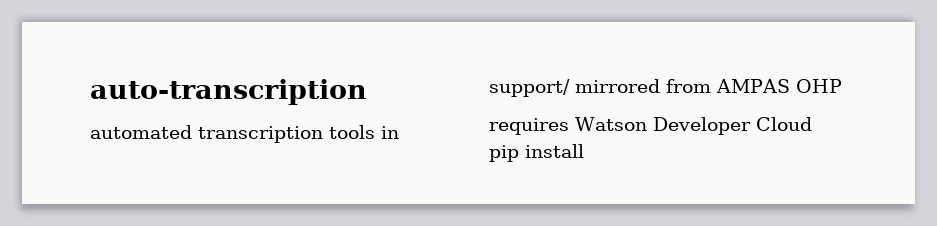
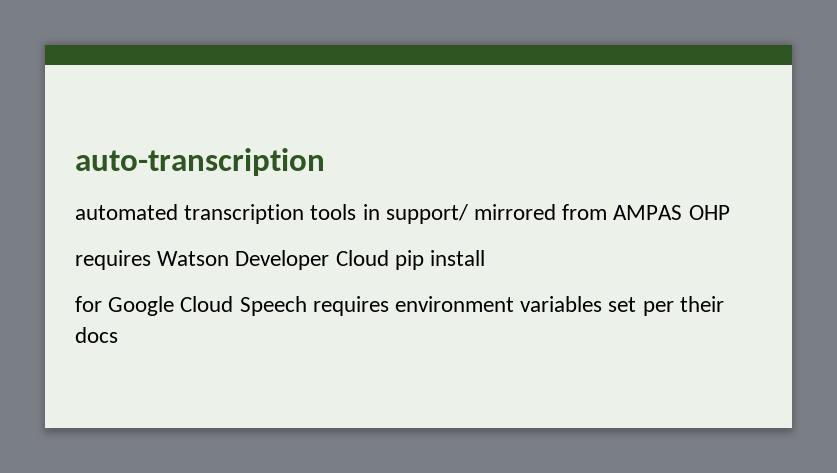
(584, 151) none -> [75,296,724,316] [75,327,118,343] // for Google Cloud Speech requires environment variables set per their docs

